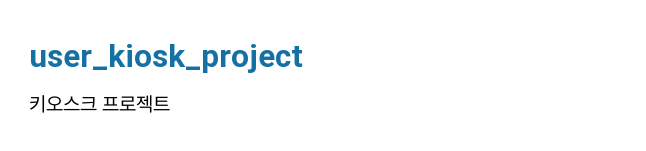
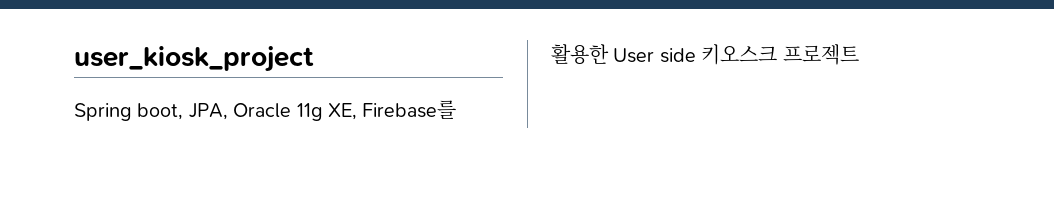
(303, 58) none -> [74,100,457,121] [551,44,696,65] Spring boot, JPA, Oracle 11g XE, Firebase를 활용한 User side

